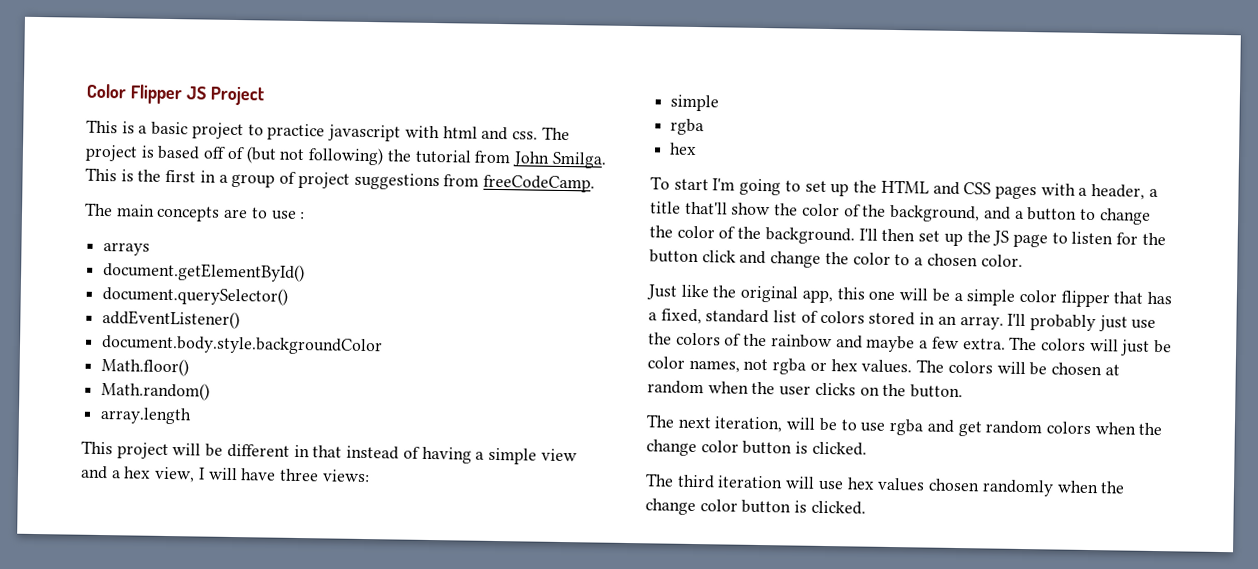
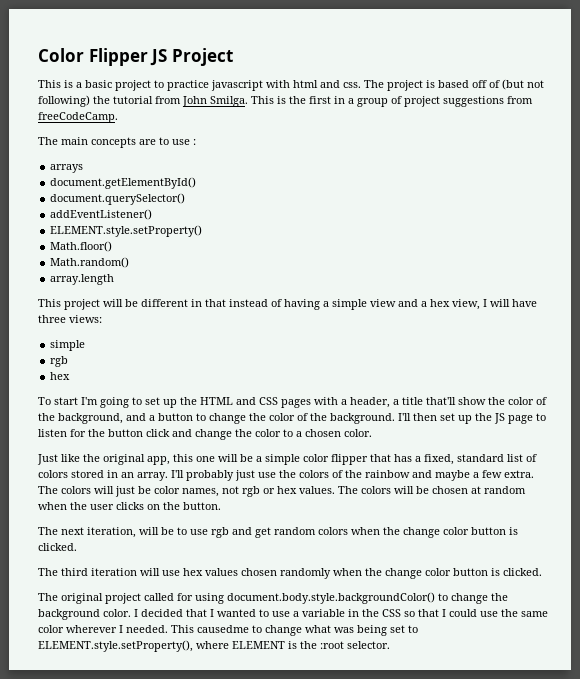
[101,335,384,356] document.body.style.backgroundColor -> [50,225,203,237] ELEMENT.style.setProperty()
[670,118,705,136] rgba -> [50,356,69,367] rgb
[772,358,807,375] rgba -> [242,486,260,497] rgb
[889,418,924,436] rgba -> [211,527,229,538] rgb
(866, 507) none -> [38,592,508,604] [38,609,548,620] [38,625,418,636] [38,640,390,652] // The original project called for using document.body.style.backgroundColor() to change the background color. I decided that I wanted to use a variable in the CSS so that I could use the same color wherever I needed. This causedme to change what was being set to ELEMENT.style.setProperty(), where ELEMENT is the :root selector.

